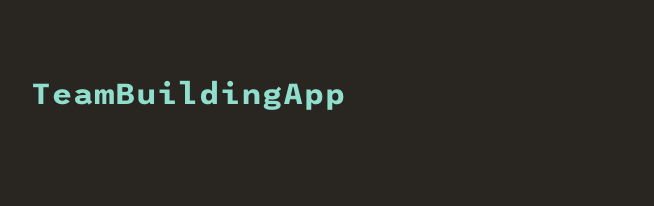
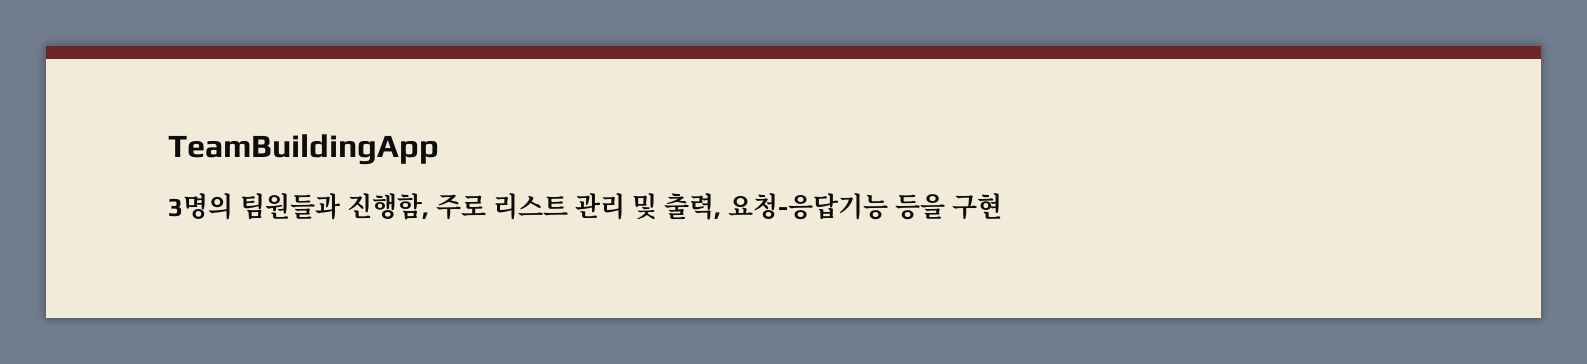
(346, 95) none -> [168,193,1003,220] // 3명의 팀원들과 진행함, 주로 리스트 관리 및 출력, 요청-응답기능 등을 구현

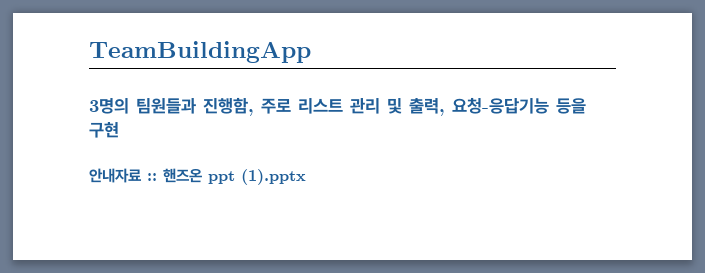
(1003, 206) none -> [89,168,306,185] // 안내자료 :: 핸즈온 ppt (1).pptx

